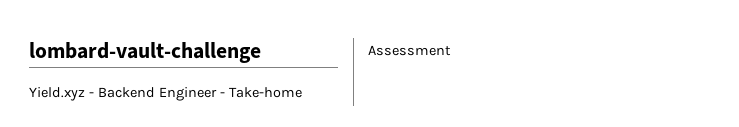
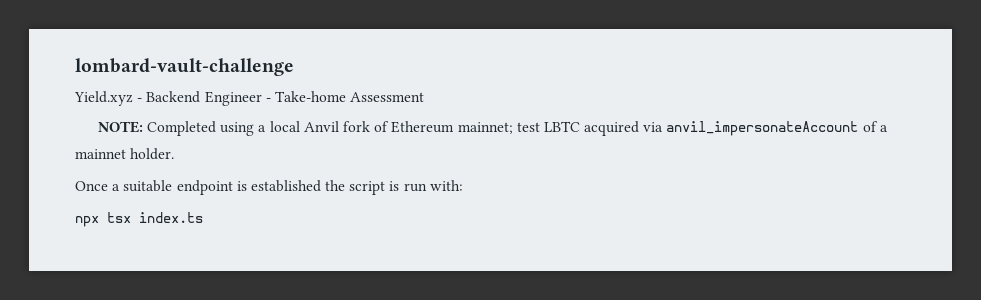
(451, 50) none -> [97,121,888,136] [75,148,175,160] [75,180,463,195] [75,212,203,227] // NOTE: Completed using a local Anvil fork of Ethereum mainnet; test LBTC acquired via anvil_impersonateAccount of a mainnet holder. // Once a suitable endpoint is established the script is run with: // npx tsx index.ts

